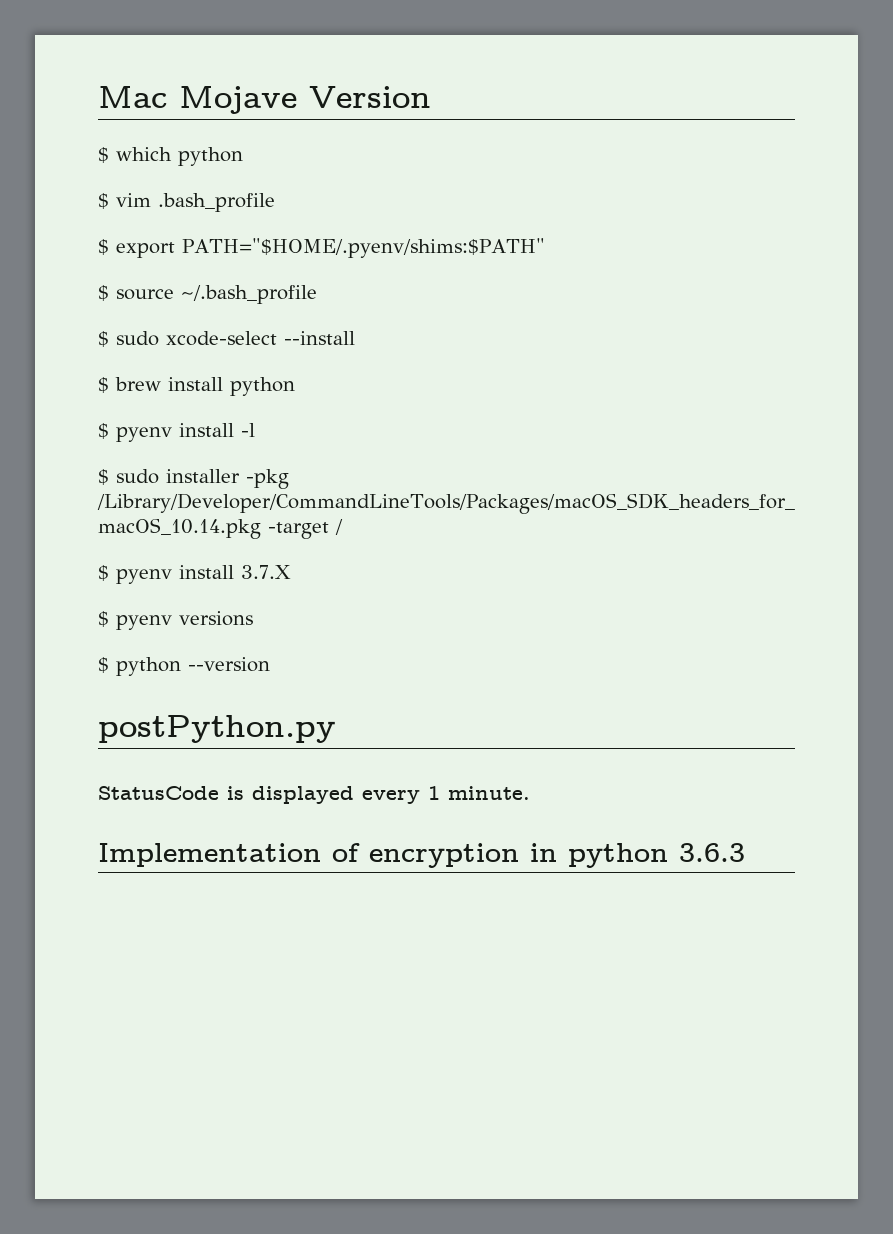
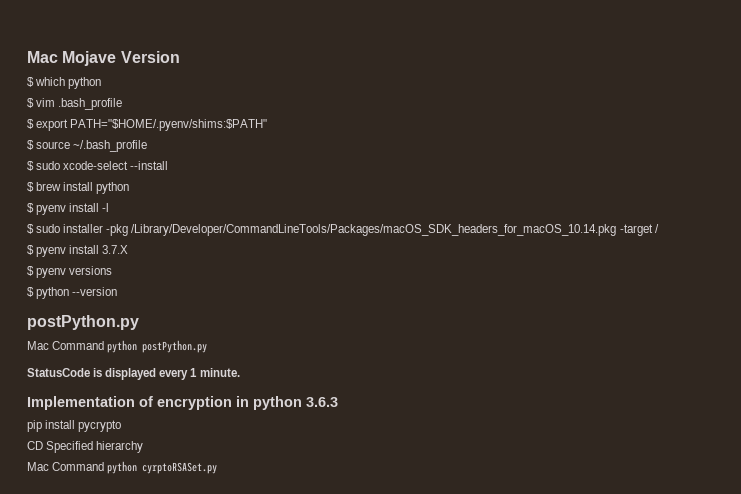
(336, 729) none -> [27,340,208,353] // Mac Command python postPython.py
(745, 852) none -> [27,420,122,432] [27,441,144,453] [27,461,218,474] // pip install pycrypto // CD Specified hierarchy // Mac Command python cyrptoRSASet.py

